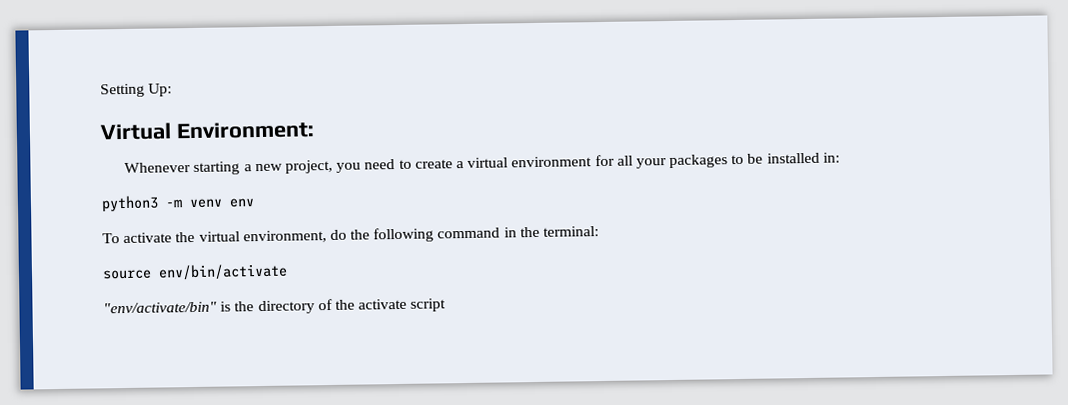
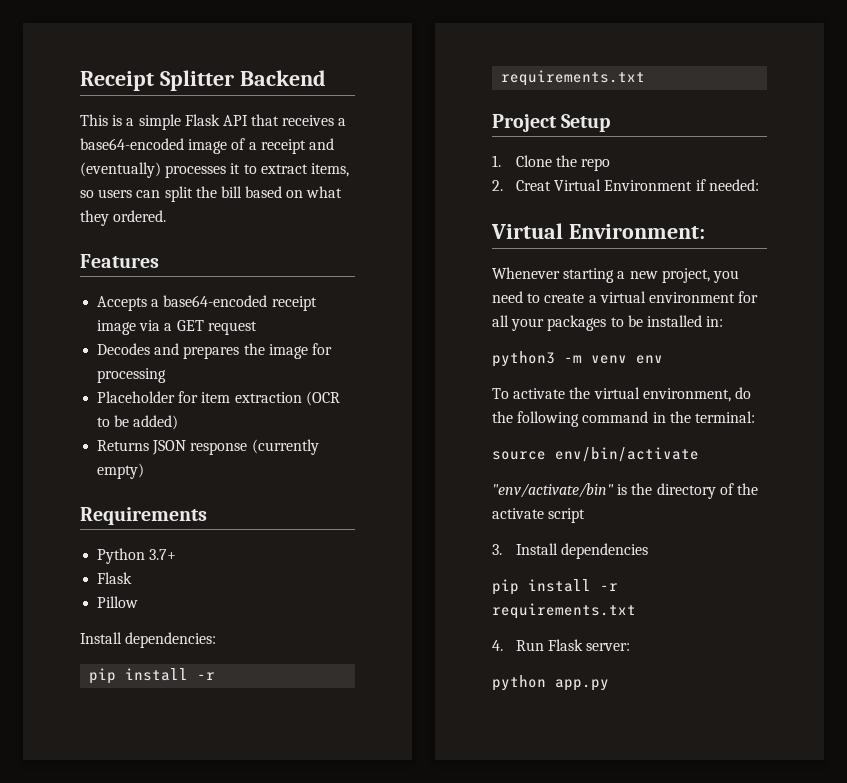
[100,83,173,98] Setting Up: -> [80,70,326,91] [80,114,347,130] [80,138,334,154] [80,162,349,178] [80,186,343,202] [80,210,167,226] [80,254,159,268] [97,295,317,311] [97,320,257,335] [97,343,332,359] [97,368,167,383] [97,391,340,406] [97,415,179,430] [97,439,319,455] [97,463,145,479] [80,507,207,525] [97,548,177,564] [97,572,133,584] [97,596,139,608] [80,632,217,648] [89,668,216,684] [501,70,646,86] [492,114,611,132] [492,155,611,171] [492,179,759,191] Receipt Splitter Backend // This is a simple Flask API that receives a base64-encoded image of a receipt and (eventually) processes it to extract items, so users can split the bill based on what they ordered. // Features // Accepts a base64-encoded receipt image via a GET request // Decodes and prepares the image for processing // Placeholder for item extraction (OCR to be added) // Returns JSON response (currently empty) // Requirements // Python 3.7+ // Flask // Pillow // Install dependencies: // pip install -r requirements.txt // Project Setup // 1. Clone the repo // 2. Creat Virtual Environment if needed:
(447, 305) none -> [492,543,649,559] [492,579,618,595] [492,603,636,619] [492,639,631,651] [492,675,609,691] // 3. Install dependencies // pip install -r requirements.txt // 4. Run Flask server: // python app.py

